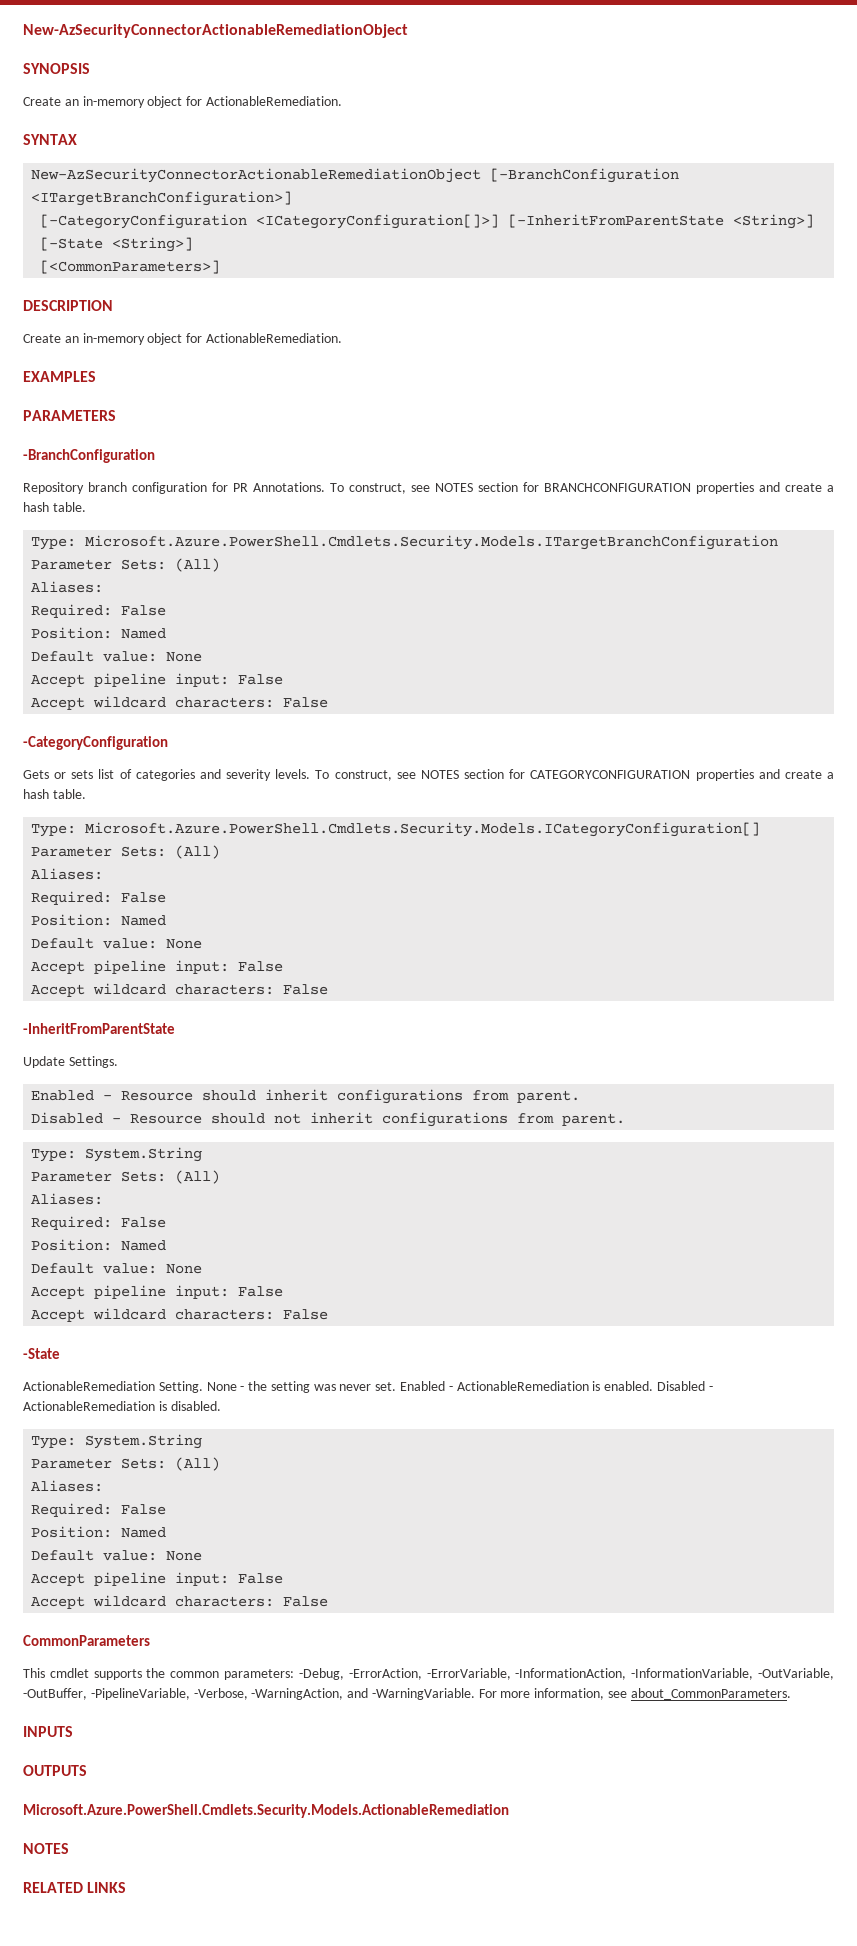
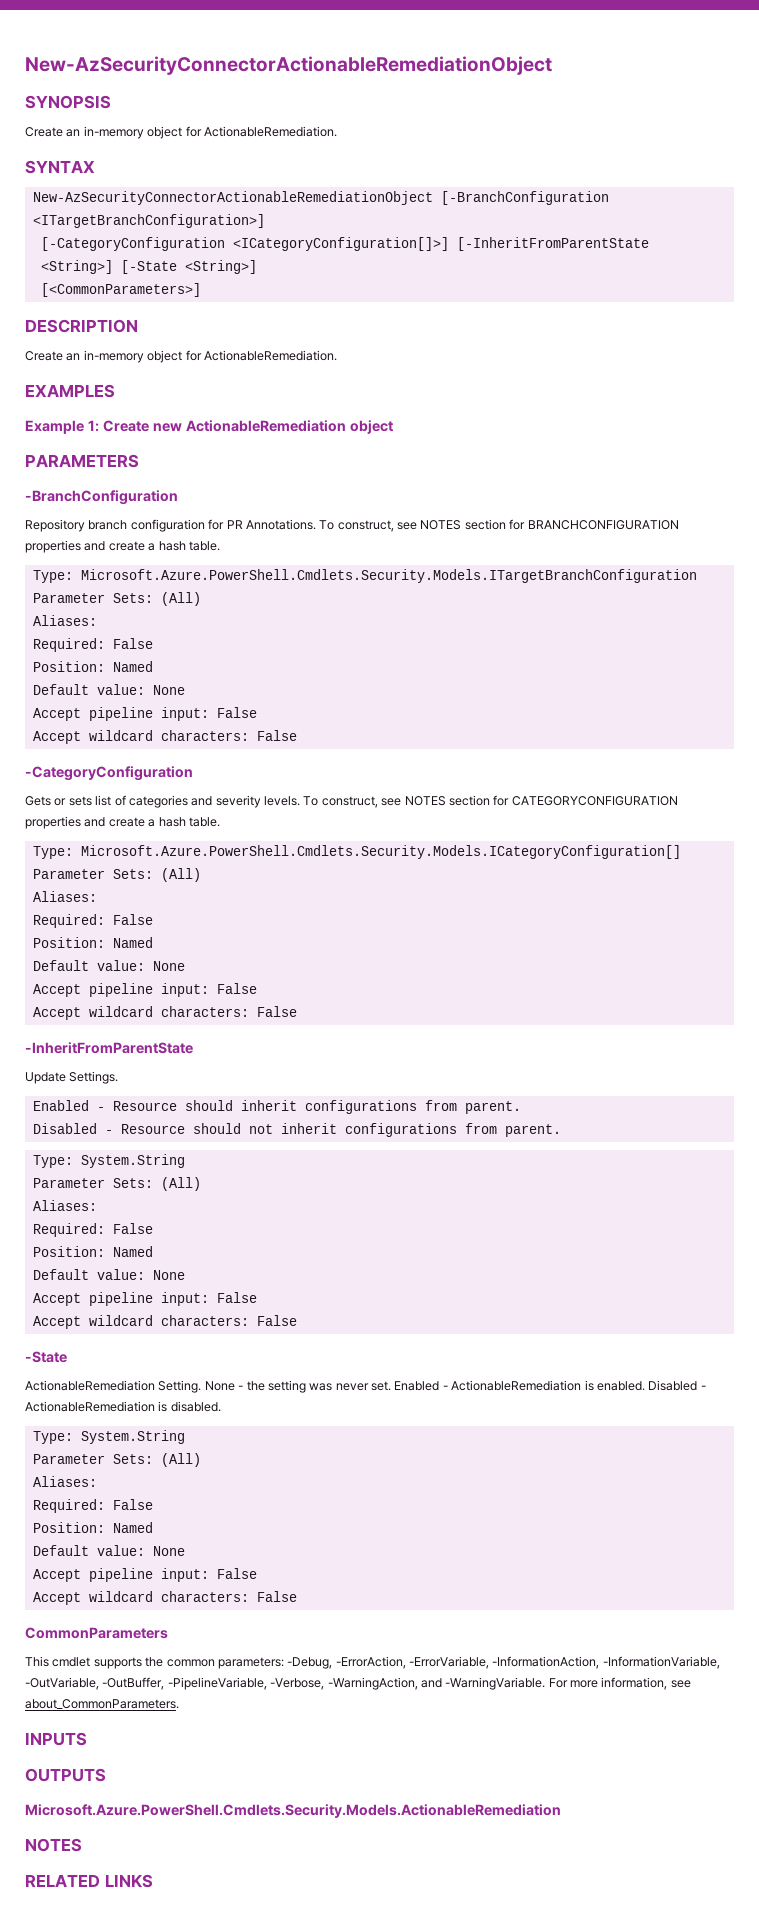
(96, 376) none -> [25,420,393,434] // Example 1: Create new ActionableRemediation object

